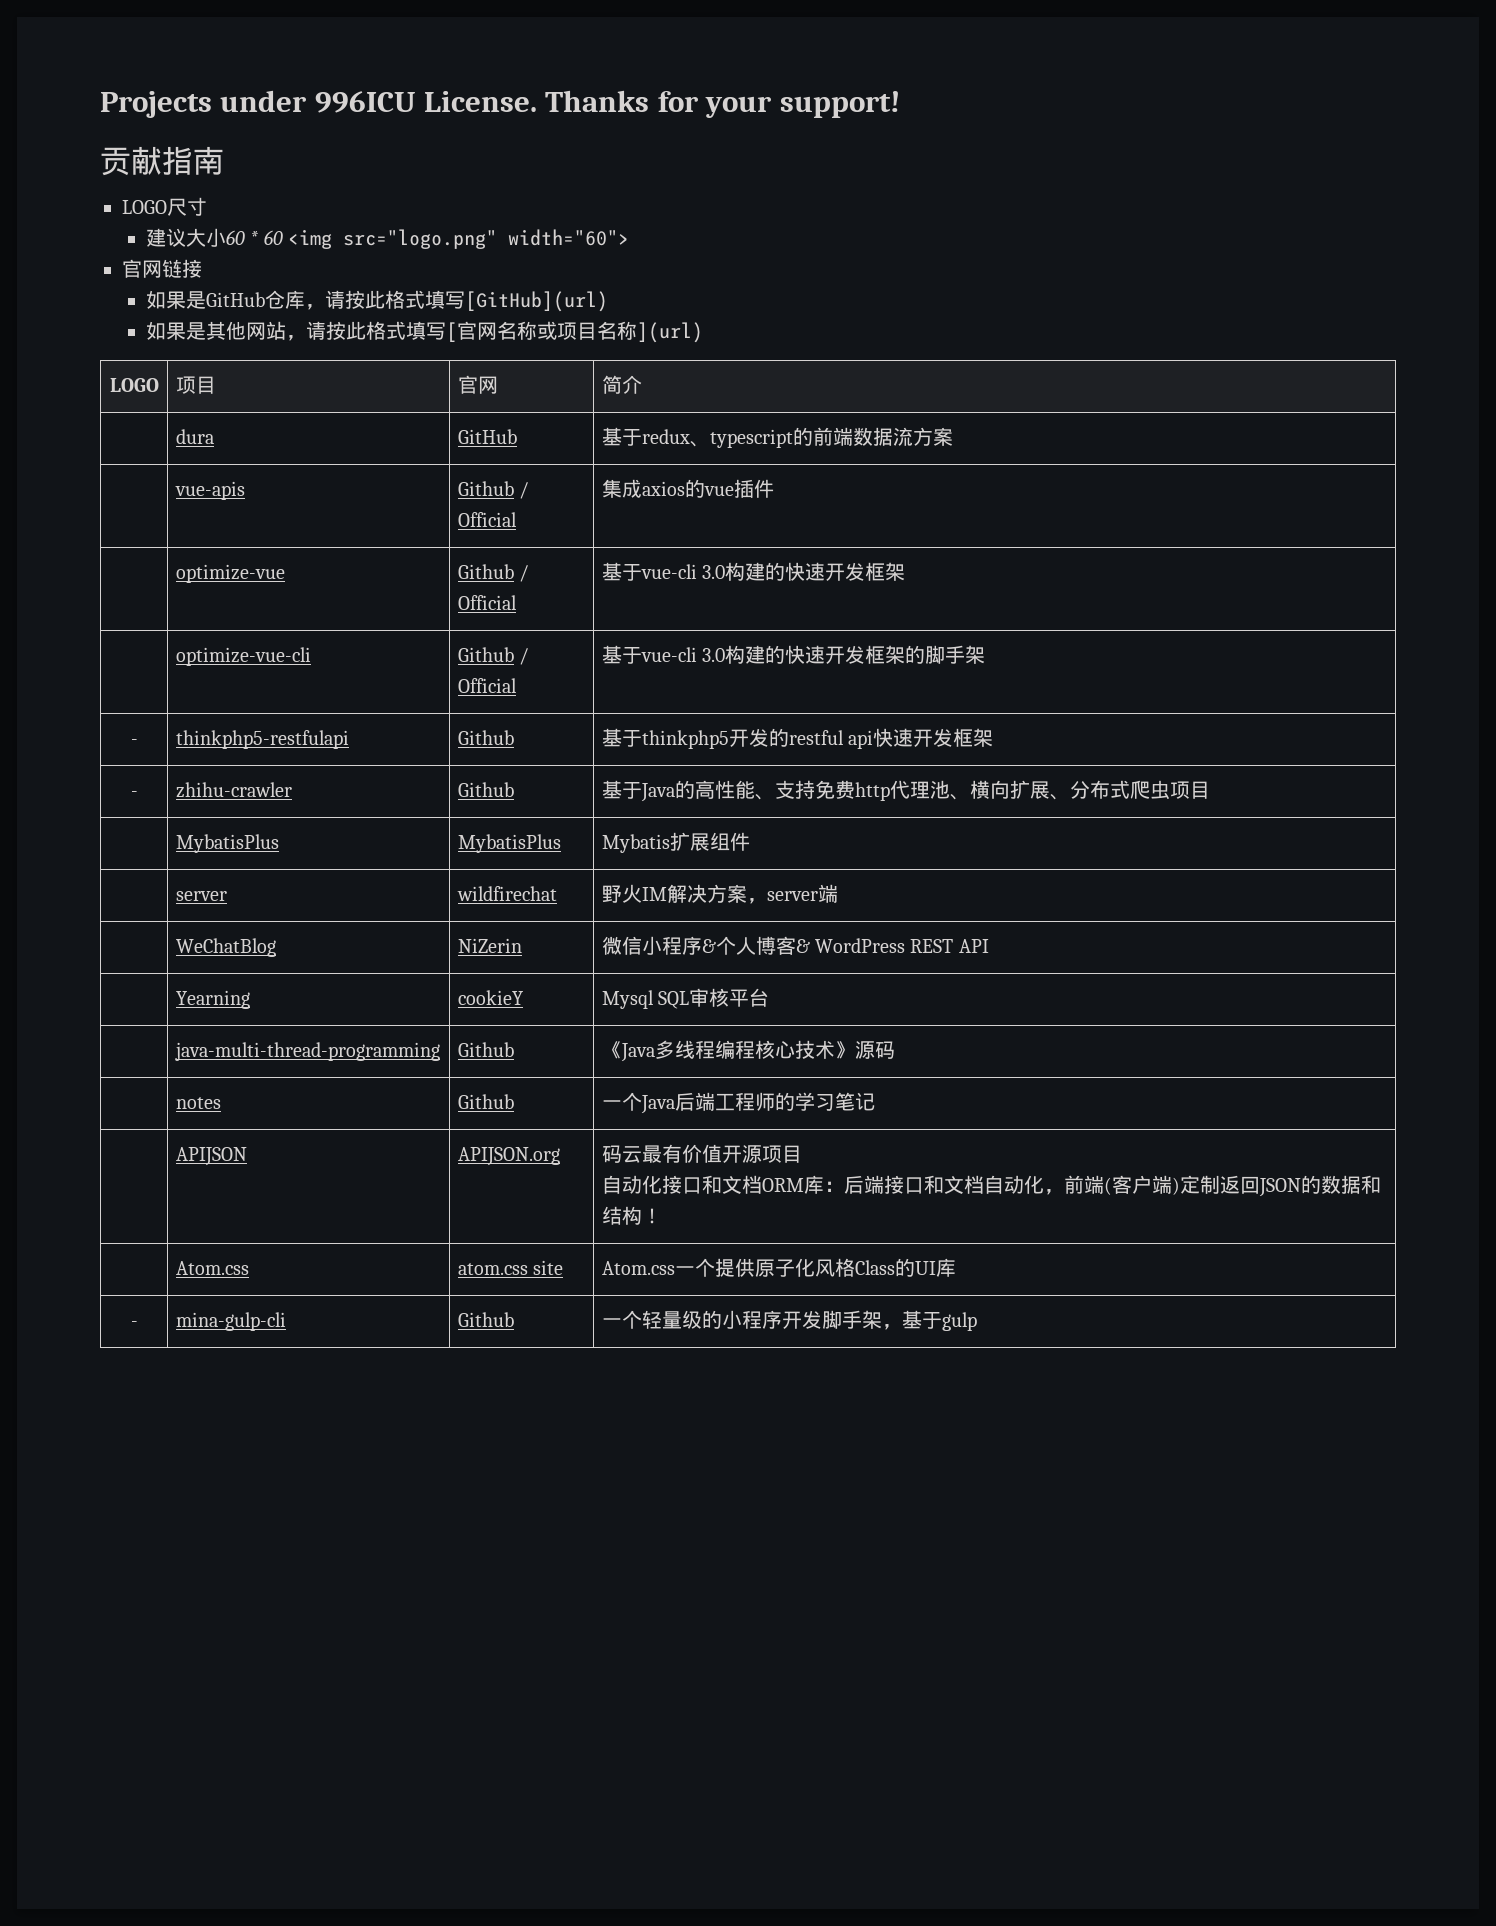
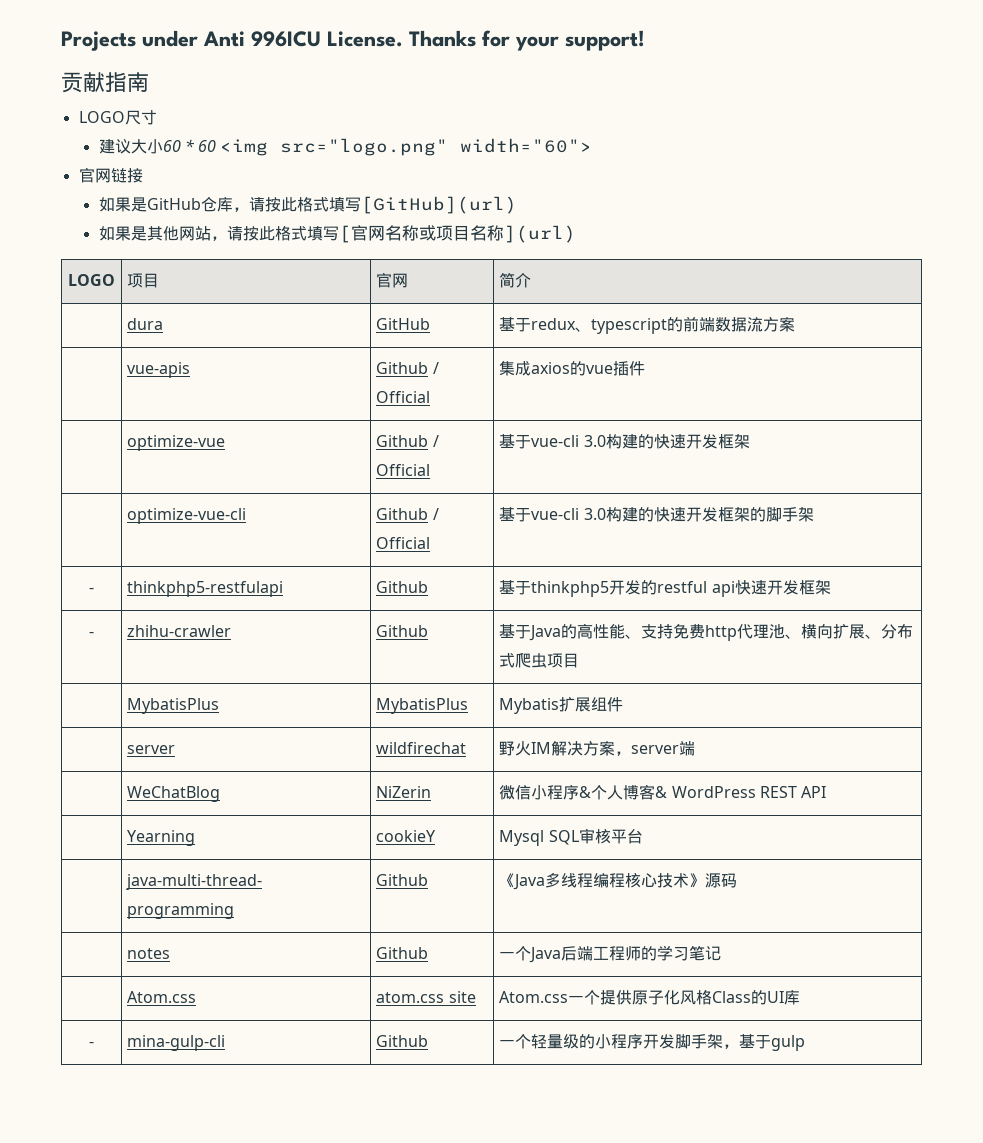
(308, 101) none -> [203,31,245,47] Anti
[175,1147,247,1166] [457,1147,560,1166] [601,1144,802,1163] [601,1175,1381,1197] [601,1206,662,1225] // | APIJSON | APIJSON.org | 码云最有价值开源项目 // 自动化接口和文档ORM库：后端接口和文档自动化，前端(客户端)定制返回JSON的数据和结构！ -> (722, 953) none

